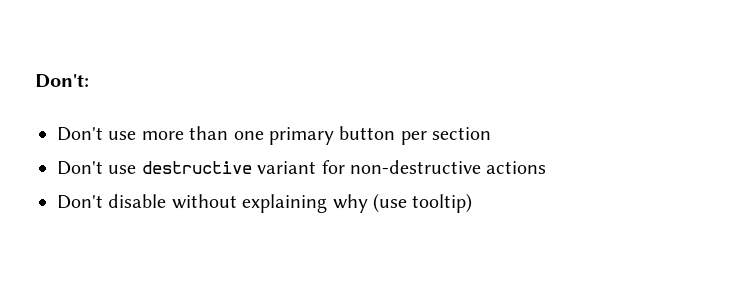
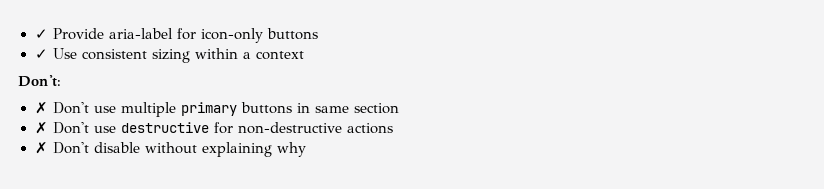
(35, 81) none -> [34,28,318,43] [34,48,304,63] ✓ Provide aria-label for icon-only buttons // ✓ Use consistent sizing within a context //
[57,126,427,145] Don't use more than one primary button per -> [34,102,349,117] ✗ Don't use multiple primary buttons in same
(492, 133) none -> [34,122,48,134] ✗
[257,161,317,174] variant -> (209, 127) none
(547, 167) none -> [34,142,48,154] ✗
[373,193,473,213] (use tooltip) -> (306, 149) none

